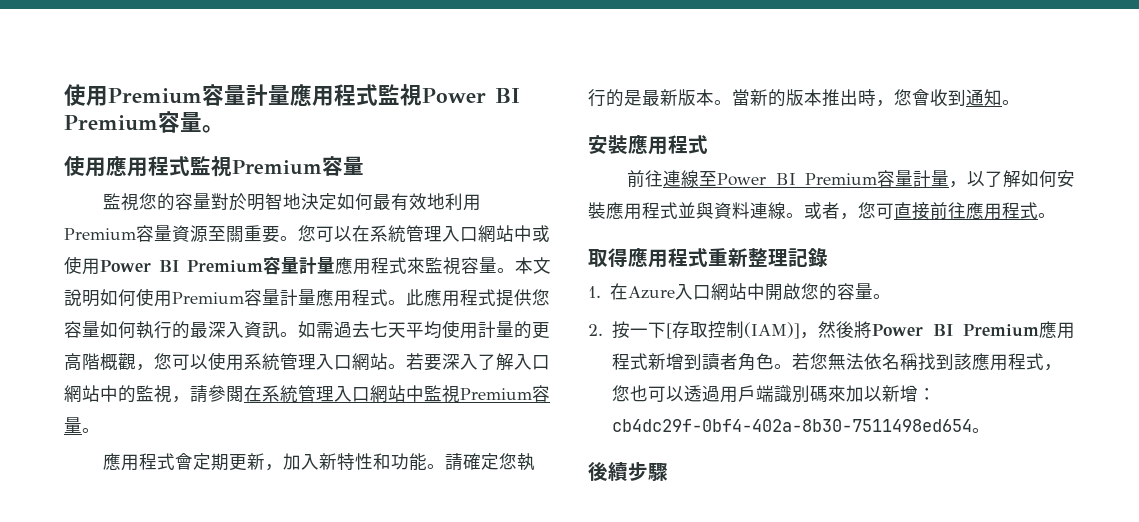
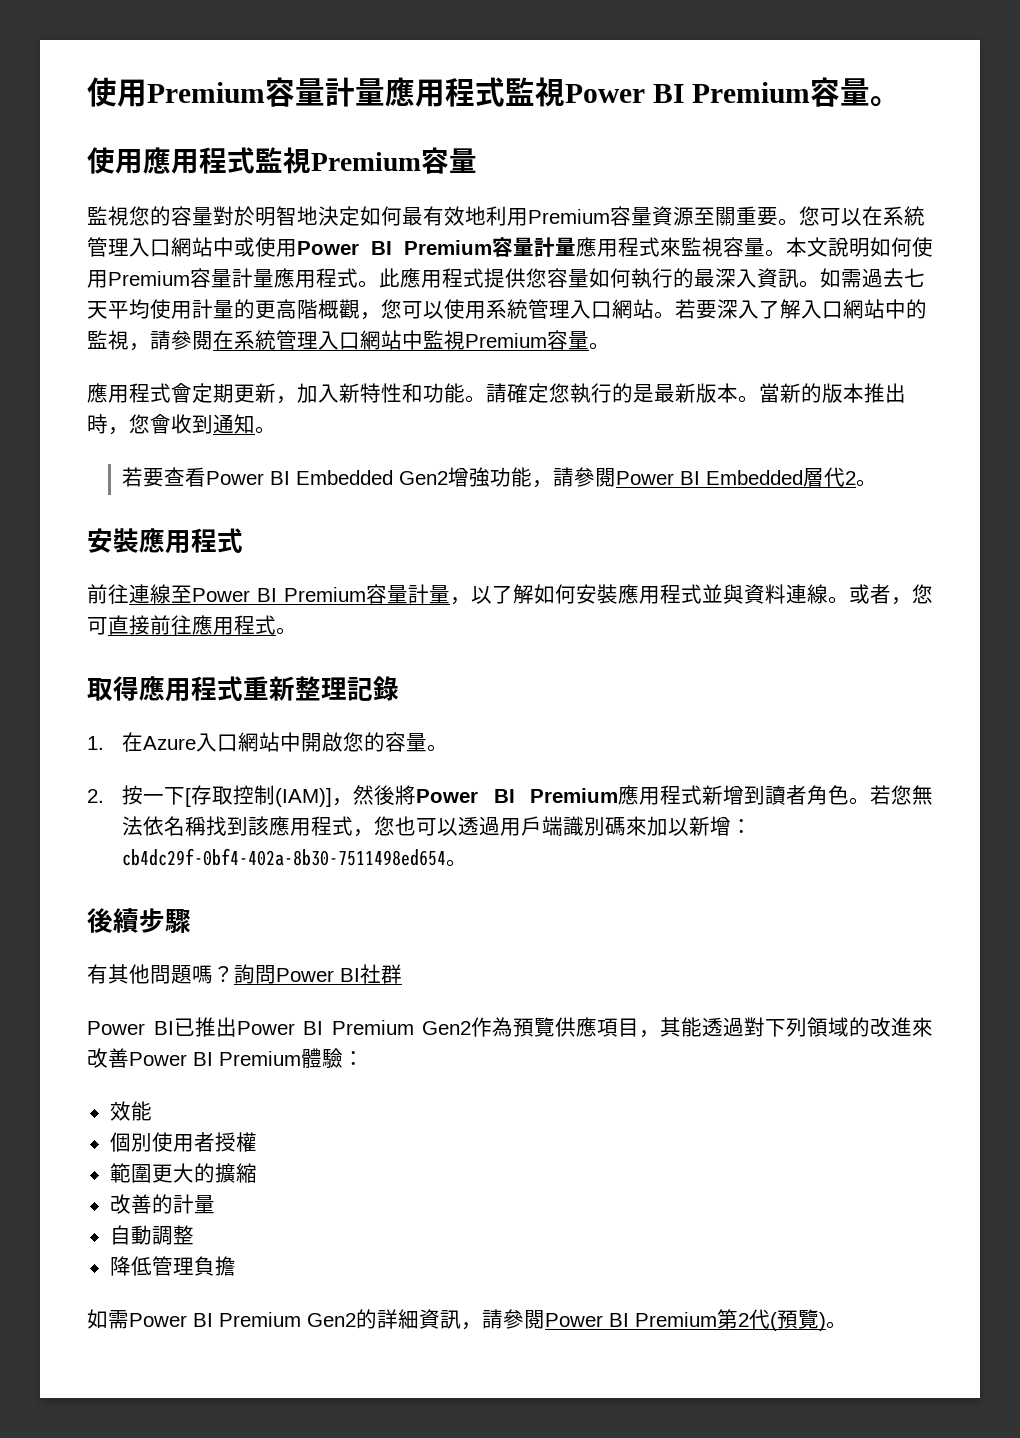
(1020, 102) none -> [122,467,878,488] // 若要查看Power BI Embedded Gen2增強功能，請參閱Power BI Embedded層代2。
(668, 472) none -> [87,964,402,984] [87,1017,933,1038] [87,1048,364,1069] [109,1101,152,1121] [109,1132,257,1152] [109,1163,257,1183] [109,1194,215,1214] [109,1225,194,1245] [109,1256,236,1276] [87,1309,847,1331] // 有其他問題嗎？詢問Power BI社群 // Power BI已推出Power BI Premium Gen2作為預覽供應項目，其能透過對下列領域的改進來改善Power BI Premium體驗： // 效能 // 個別使用者授權 // 範圍更大的擴縮 // 改善的計量 // 自動調整 // 降低管理負擔 // 如需Power BI Premium Gen2的詳細資訊，請參閱Power BI Premium第2代(預覽)。

